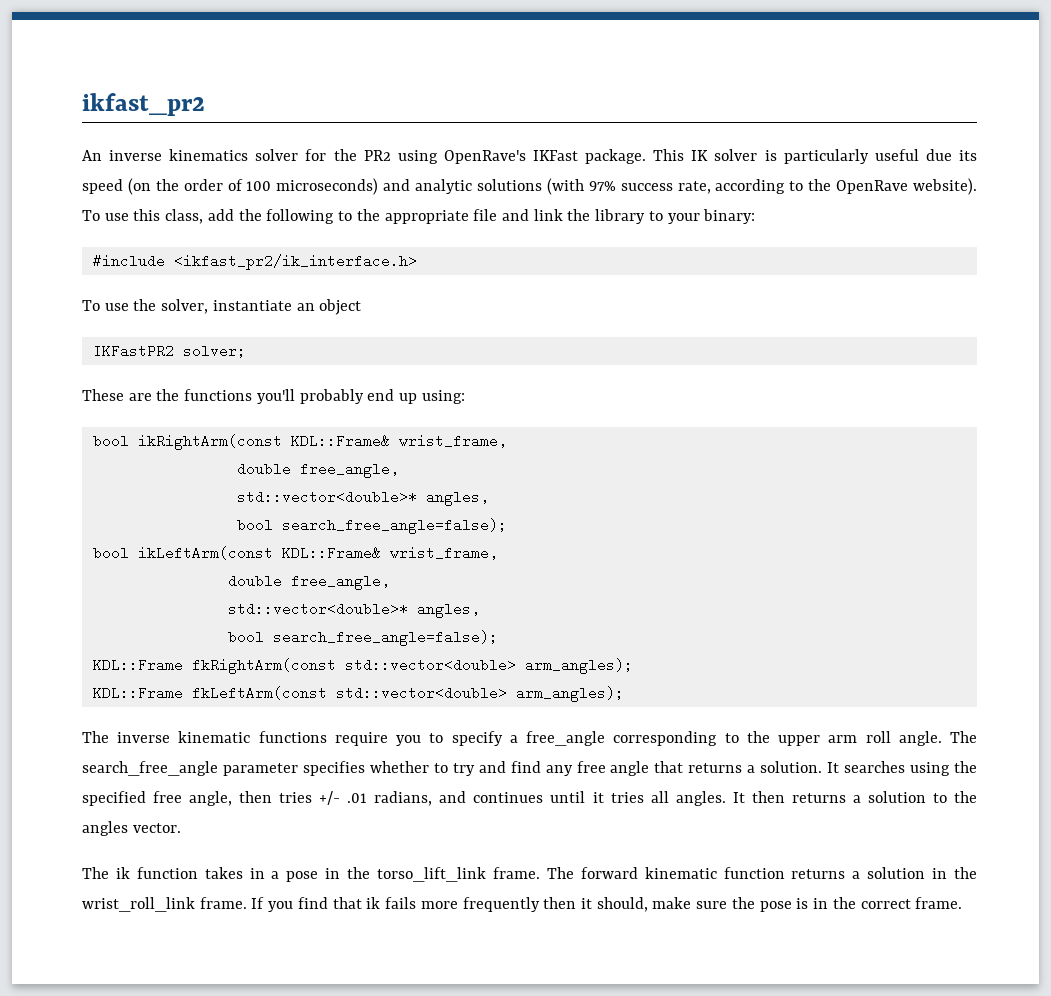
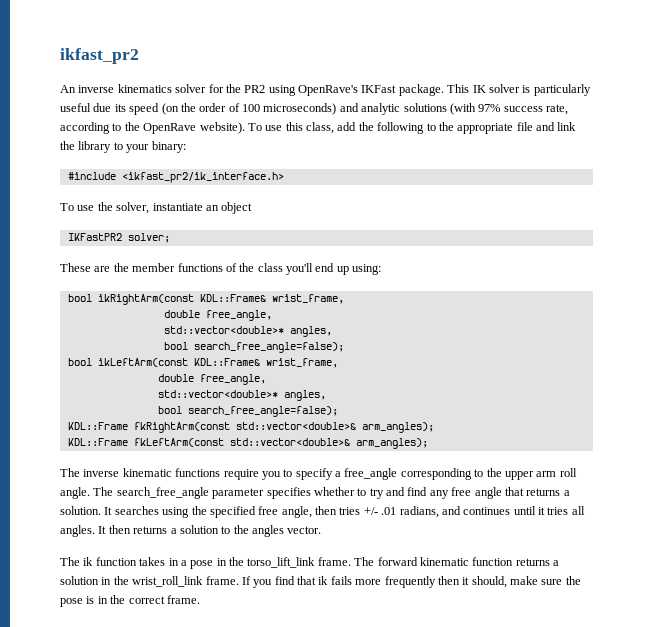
[184,389,364,404] functions you'll probably -> [132,263,313,275] member functions of the class you'll
[344,658,516,672] std::vector<double> -> [235,422,356,430] std::vector<double>&
[335,686,507,700] std::vector<double> -> [229,438,350,446] std::vector<double>&

